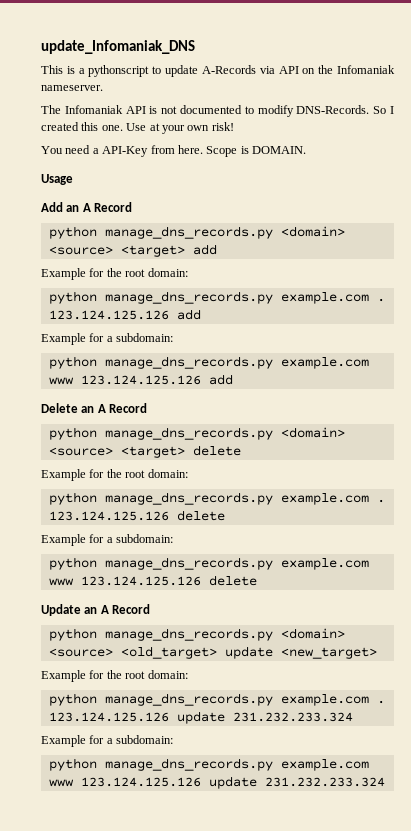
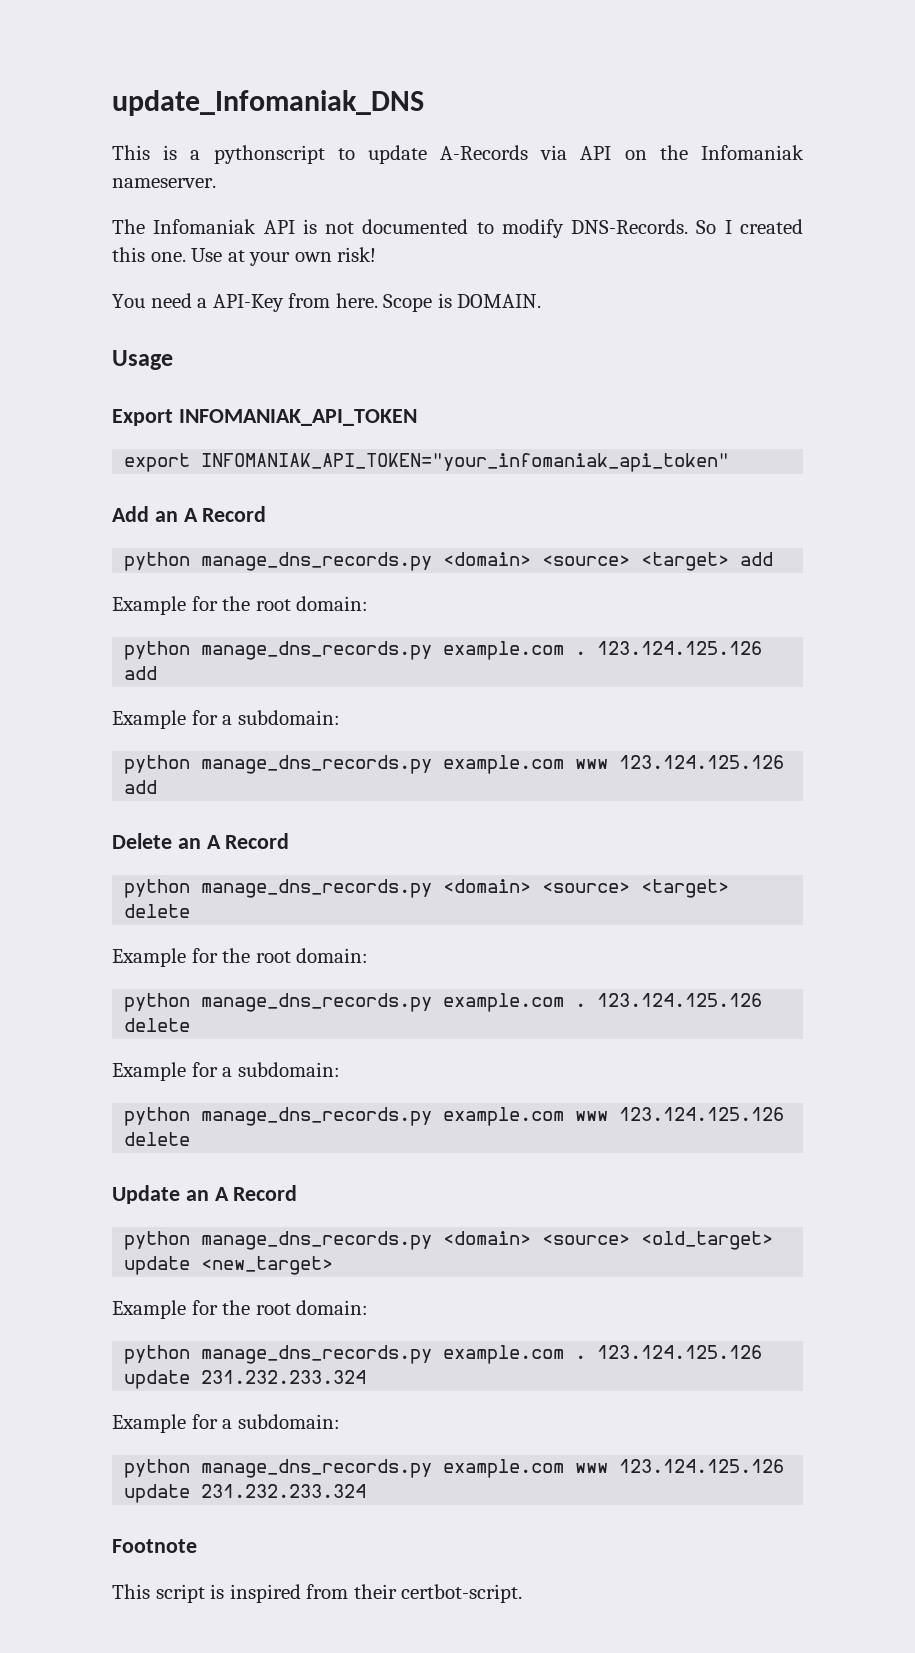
(73, 179) none -> [112,409,417,426] [124,453,730,472] // Export INFOMANIAK_API_TOKEN // export INFOMANIAK_API_TOKEN="your_infomaniak_api_token"
(385, 782) none -> [112,1539,197,1553] [112,1584,523,1603] // Footnote // This script is inspired from their certbot-script.

